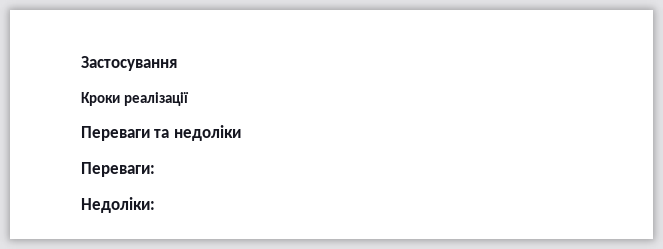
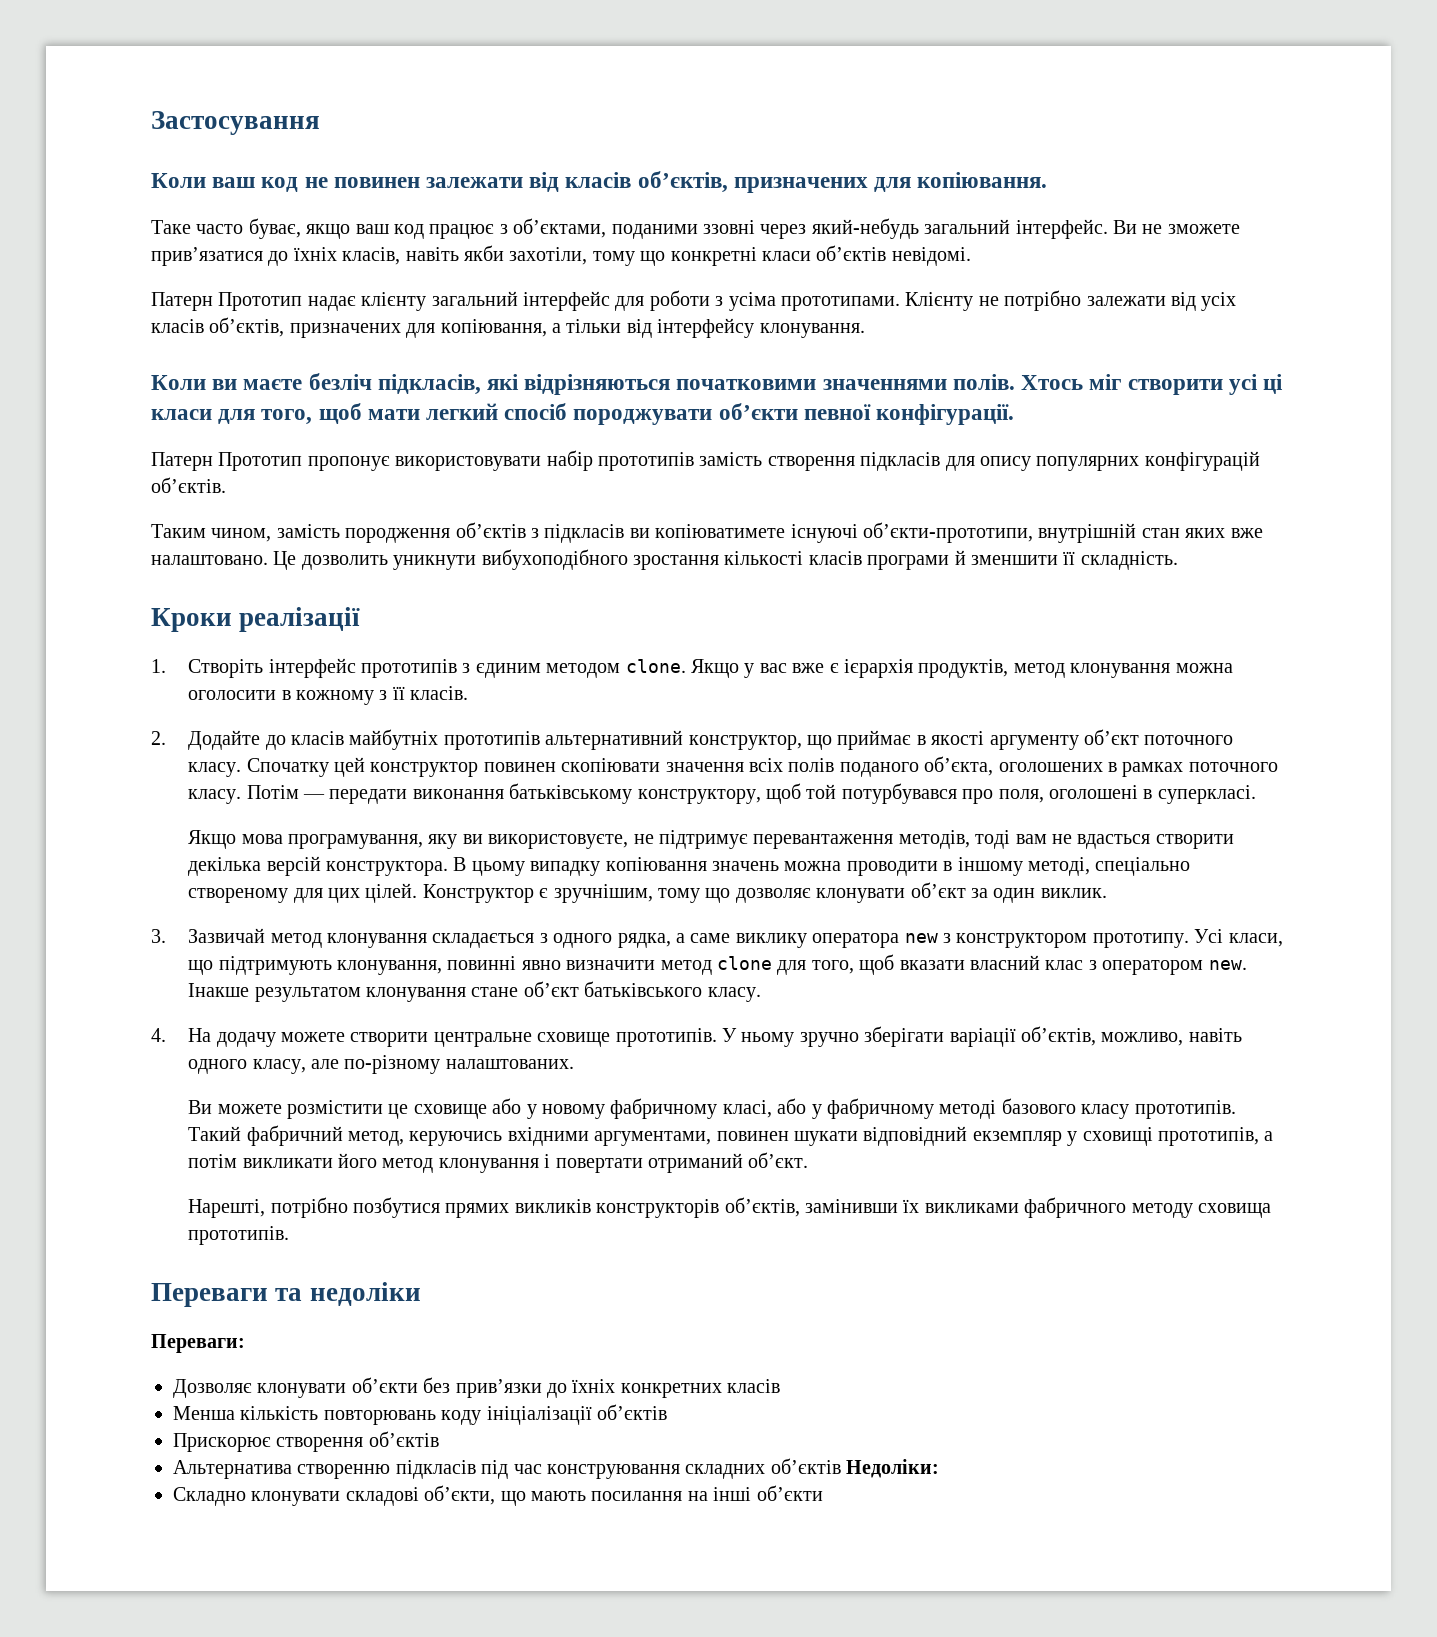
[81,92,190,106] [81,125,241,141] [81,162,155,177] [81,197,155,213] Кроки реалізації // Переваги та недоліки // Переваги: // Недоліки: -> [151,171,1048,193] [151,218,1240,239] [151,245,971,266] [151,290,1237,311] [151,317,865,338] [151,373,1283,395] [151,403,1015,425] [151,450,1260,471] [151,477,226,493] [151,522,1263,543] [151,549,1178,570] [151,607,361,632] [151,658,1233,678] [188,686,469,705] [151,729,1234,750] [188,756,1278,777] [188,783,1256,804] [188,830,1234,849] [188,856,1191,876] [188,882,1107,903] [151,928,1283,948] [188,954,1247,975] [188,981,761,1002] [151,1026,1242,1047] [188,1055,574,1074] [188,1098,1236,1119] [188,1125,1274,1146] [188,1152,809,1173] [188,1197,1271,1218] [188,1226,290,1245] [151,1282,421,1307] [151,1334,245,1353] [173,1377,781,1398] [173,1404,667,1425] [173,1431,439,1452] [173,1458,940,1479] [173,1485,823,1506] Коли ваш код не повинен залежати від класів об’єктів, призначених для копіювання. // Таке часто буває, якщо ваш код працює з об’єктами, поданими ззовні через який-небудь загальний інтерфейс. Ви не зможете прив’язатися до їхніх класів, навіть якби захотіли, тому що конкретні класи об’єктів невідомі. // Патерн Прототип надає клієнту загальний інтерфейс для роботи з усіма прототипами. Клієнту не потрібно залежати від усіх класів об’єктів, призначених для копіювання, а тільки від інтерфейсу клонування. // Коли ви маєте безліч підкласів, які відрізняються початковими значеннями полів. Хтось міг створити усі ці класи для того, щоб мати легкий спосіб породжувати об’єкти певної конфігурації. // Патерн Прототип пропонує використовувати набір прототипів замість створення підкласів для опису популярних конфігурацій об’єктів. // Таким чином, замість породження об’єктів з підкласів ви копіюватимете існуючі об’єкти-прототипи, внутрішній стан яких вже налаштовано. Це дозволить уникнути вибухоподібного зростання кількості класів програми й зменшити її складність. // Кроки реалізації // 1. Створіть інтерфейс прототипів з єдиним методом clone. Якщо у вас вже є ієрархія продуктів, метод клонування можна оголосити в кожному з її класів. // 2. Додайте до класів майбутніх прототипів альтернативний конструктор, що приймає в якості аргументу об’єкт поточного класу. Спочатку цей конструктор повинен скопіювати значення всіх полів поданого об’єкта, оголошених в рамках поточного класу. Потім — передати виконання батьківському конструктору, щоб той потурбувався про поля, оголошені в суперкласі. // Якщо мова програмування, яку ви використовуєте, не підтримує перевантаження методів, тоді вам не вдасться створити декілька версій конструктора. В цьому випадку копіювання значень можна проводити в іншому методі, спеціально створеному для цих цілей. Конструктор є зручнішим, тому що дозволяє клонувати об’єкт за один виклик. // 3. Зазвичай метод клонування складається з одного рядка, а саме виклику оператора new з конструктором прототипу. Усі класи, що підтримують клонування, повинні явно визначити метод clone для того, щоб вказати власний клас з оператором new. Інакше результатом клонування стане об’єкт батьківського класу. // 4. На додачу можете створити центральне сховище прототипів. У ньому зручно зберігати варіації об’єктів, можливо, навіть одного класу, але по-різному налаштованих. // Ви можете розмістити це сховище або у новому фабричному класі, або у фабричному методі базового класу прототипів. Такий фабричний метод, керуючись вхідними аргументами, повинен шукати відповідний екземпляр у сховищі прототипів, а потім викликати його метод клонування і повертати отриманий об’єкт. // Нарешті, потрібно позбутися прямих викликів конструкторів об’єктів, замінивши їх викликами фабричного методу сховища прототипів. // Переваги та недоліки // Переваги: // Дозволяє клонувати об’єкти без прив’язки до їхніх конкретних класів // Менша кількість повторювань коду ініціалізації об’єктів // Прискорює створення об’єктів // Альтернатива створенню підкласів під час конструювання складних об’єктів Недоліки: // Складно клонувати складові об’єкти, що мають посилання на інші об’єкти

